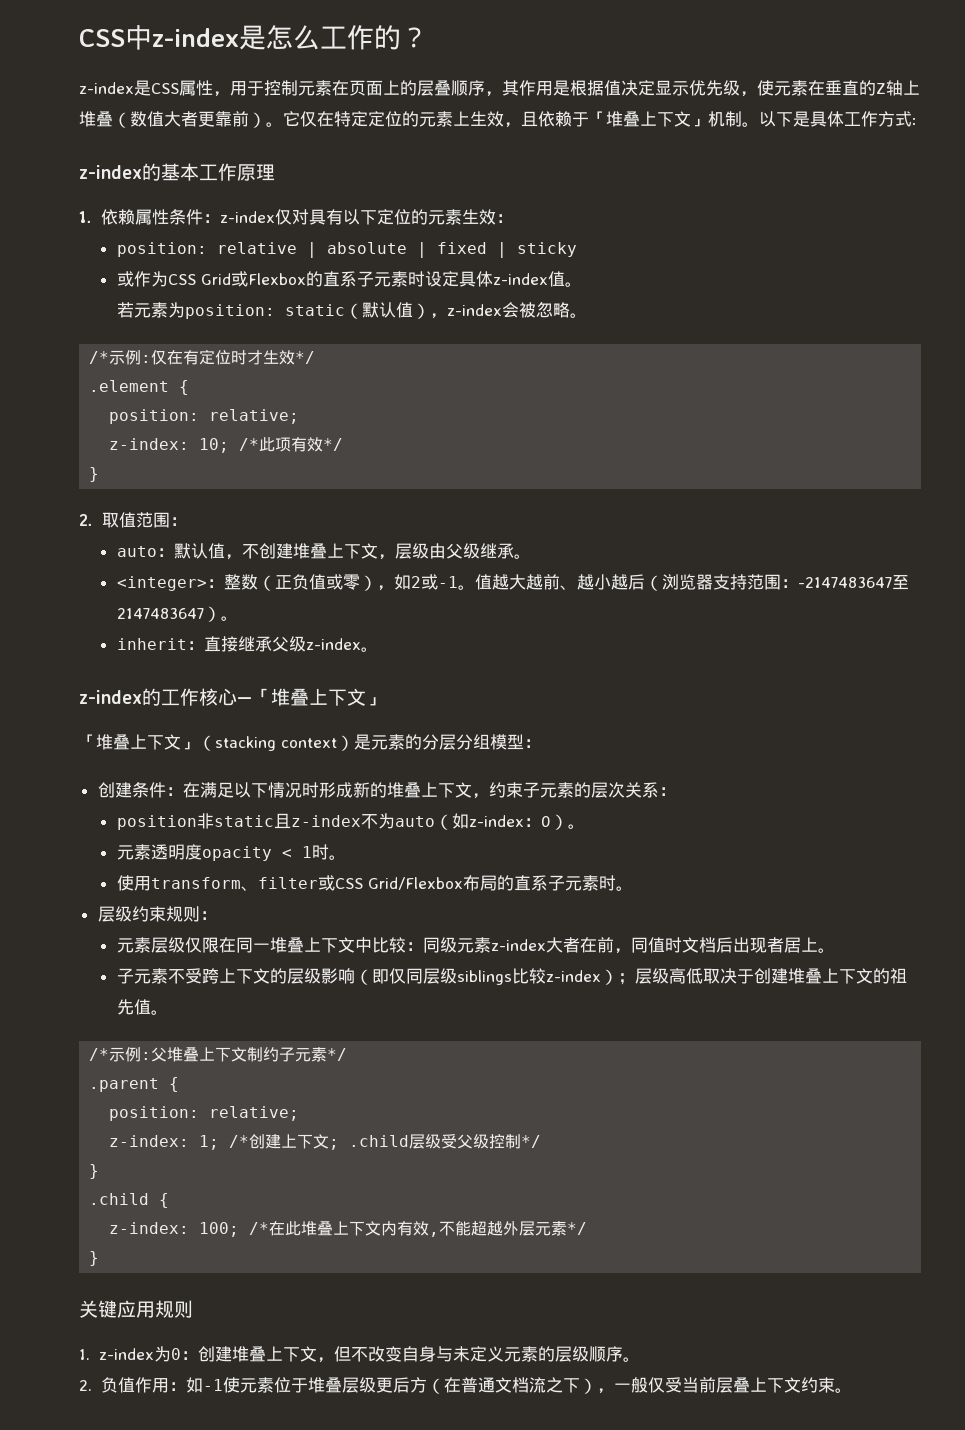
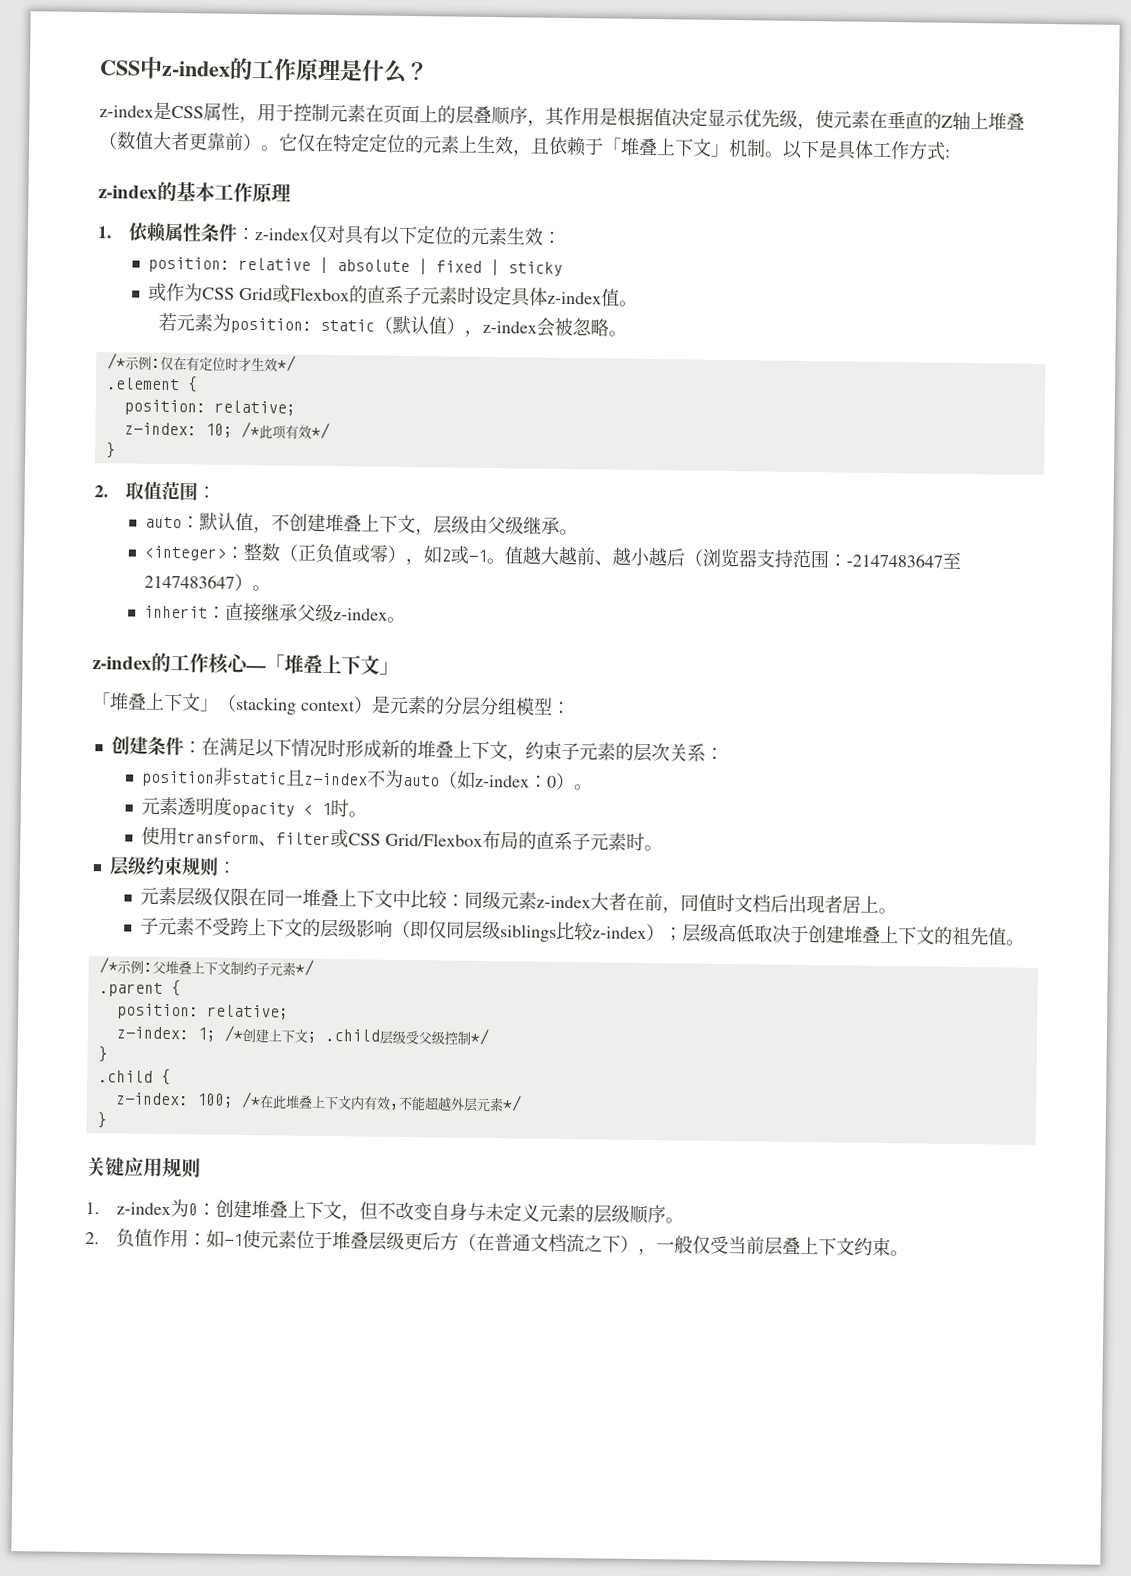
[239,25,401,50] 是怎么工作的 -> [229,57,408,84] 的工作原理是什么

